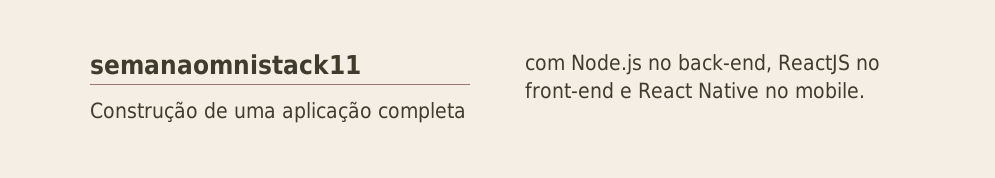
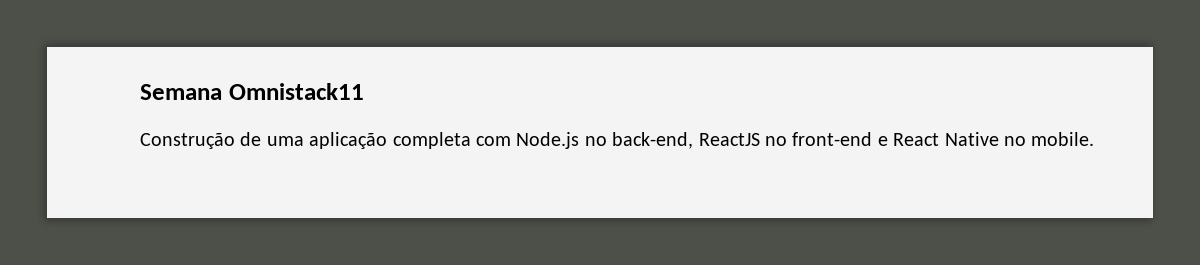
[90,54,361,75] semanaomnistack11 -> [140,83,364,100] Semana Omnistack11

